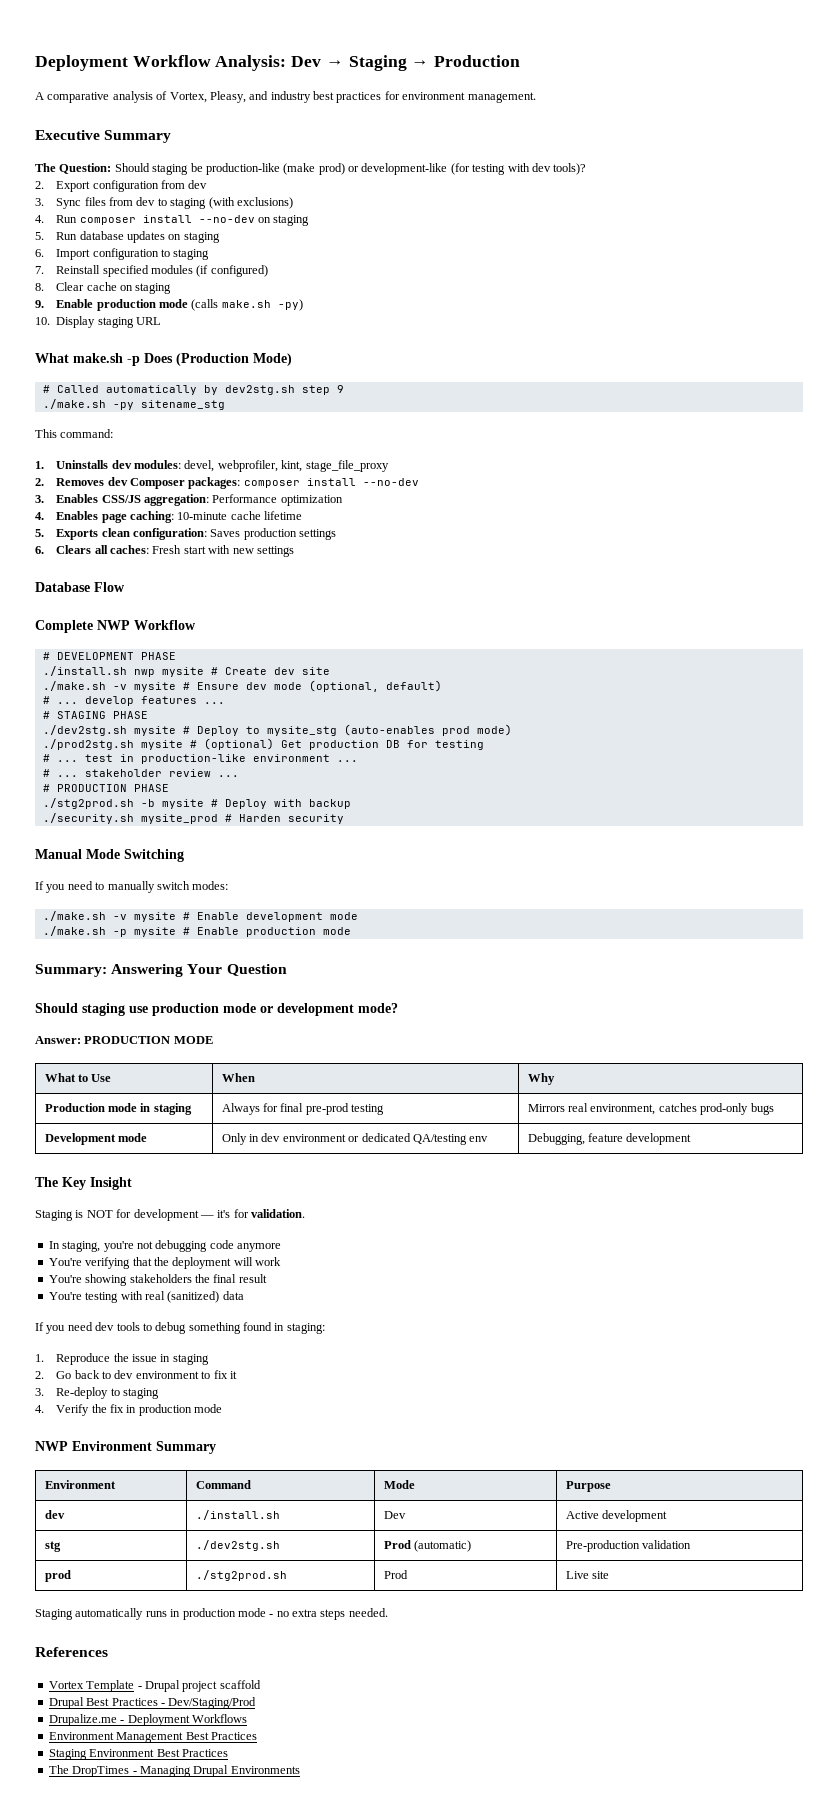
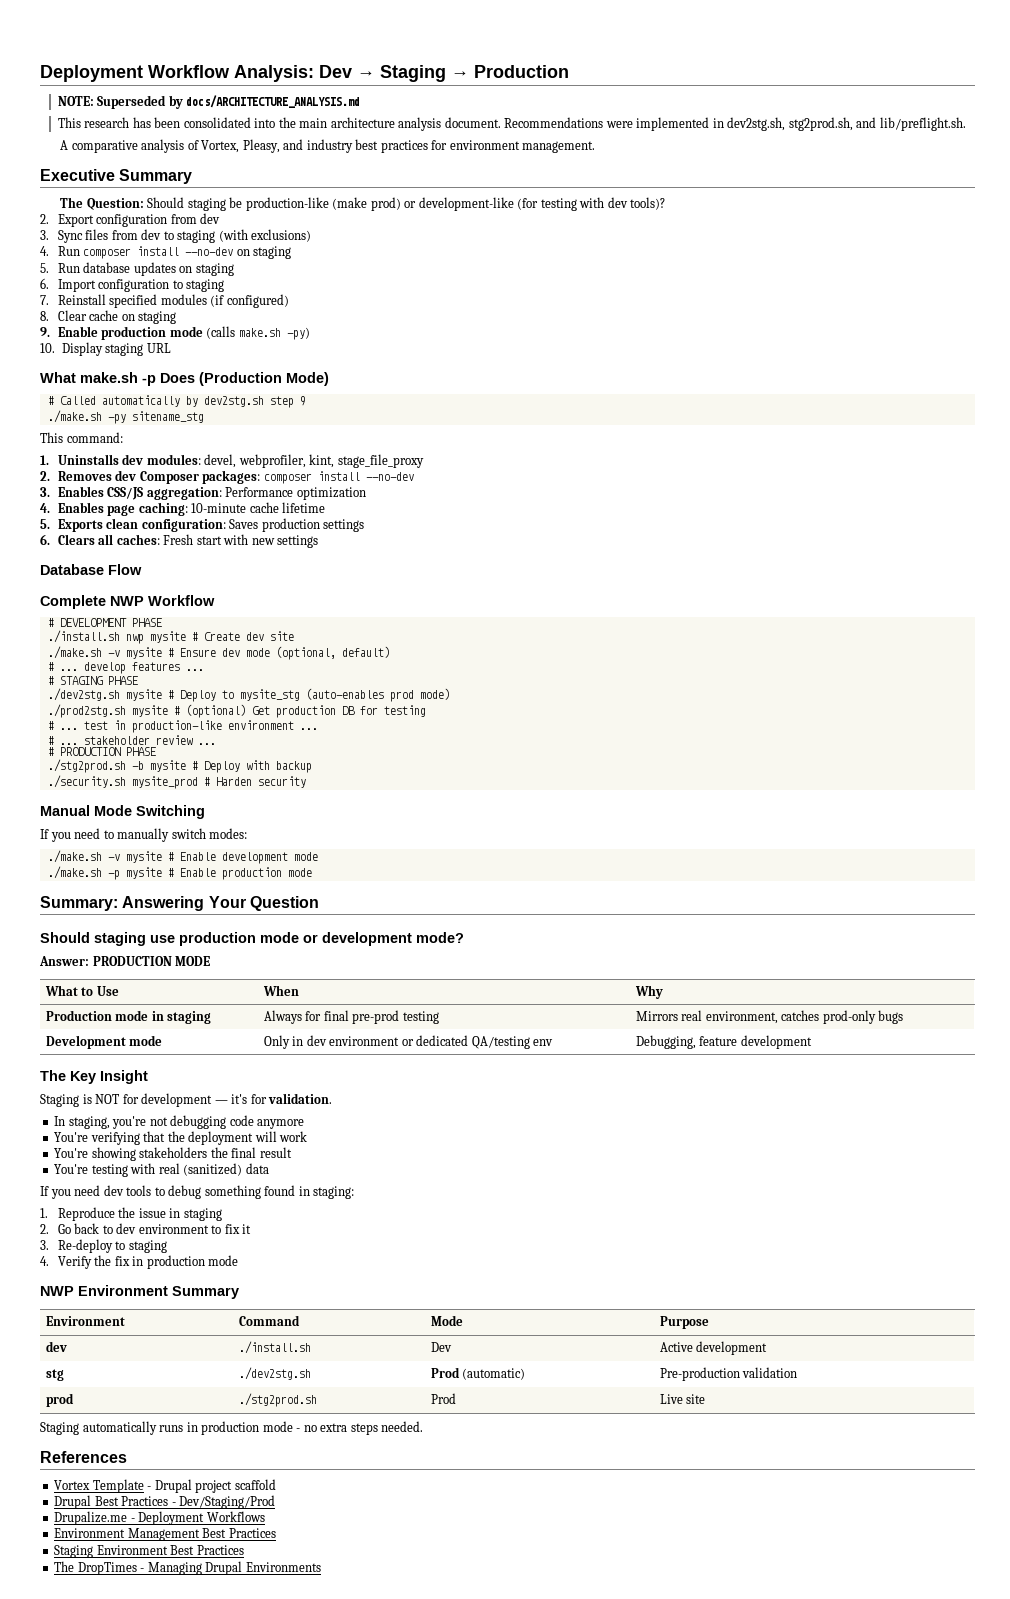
(521, 61) none -> [57,95,361,109] [57,117,966,131] // NOTE: Superseded by docs/ARCHITECTURE_ANALYSIS.md // This research has been consolidated into the main architecture analysis document. Recommendations were implemented in dev2stg.sh, stg2prod.sh, and lib/preflight.sh.

